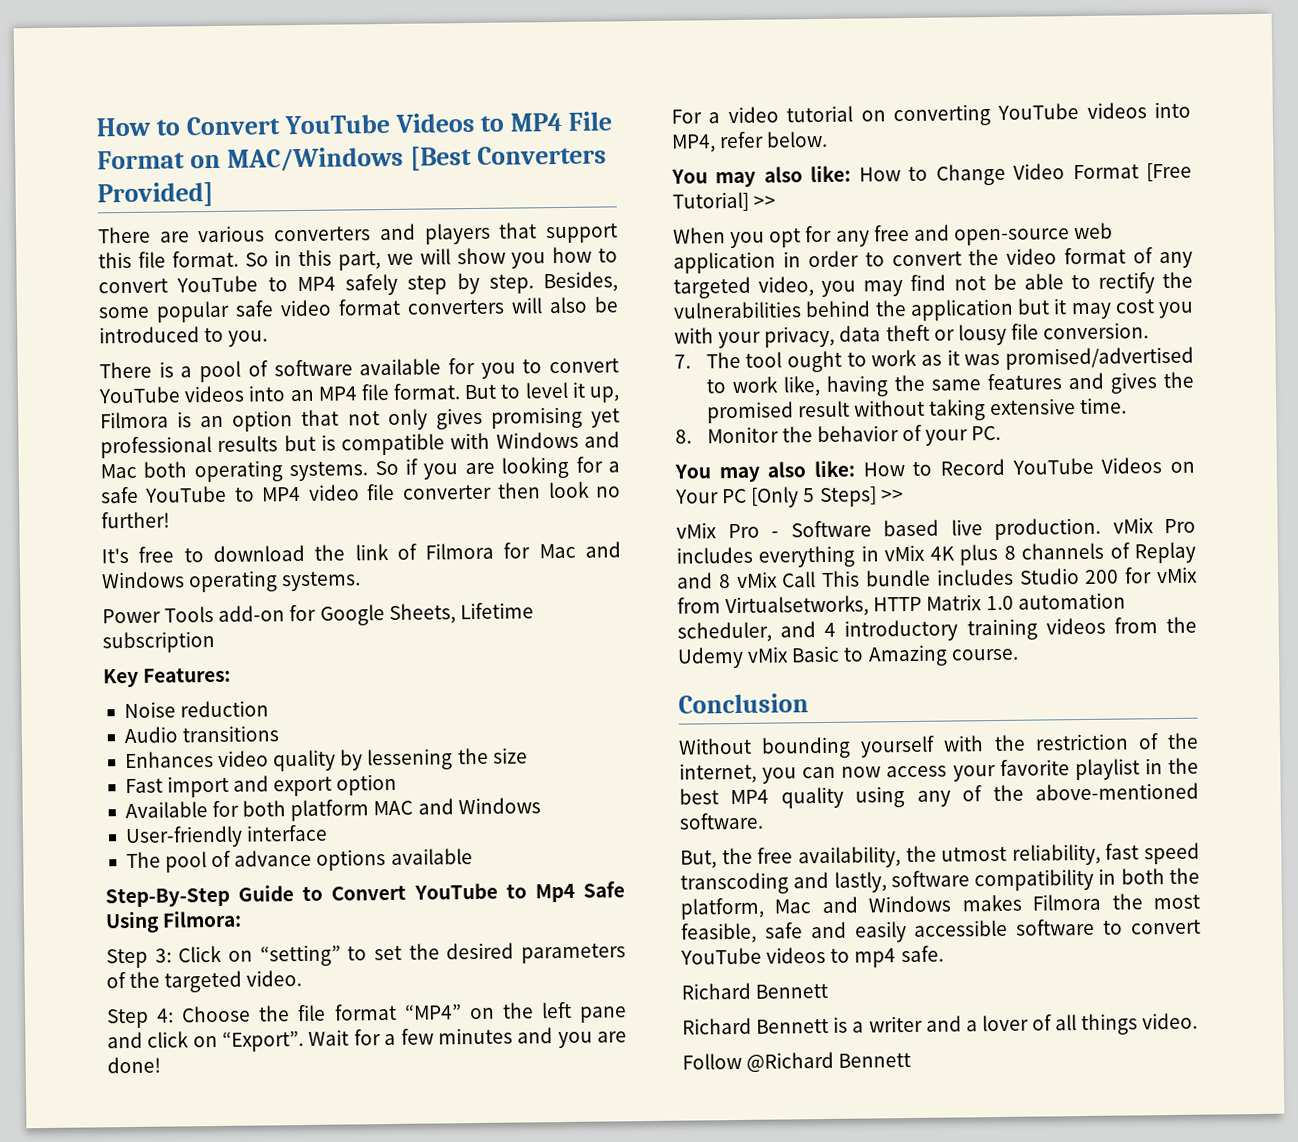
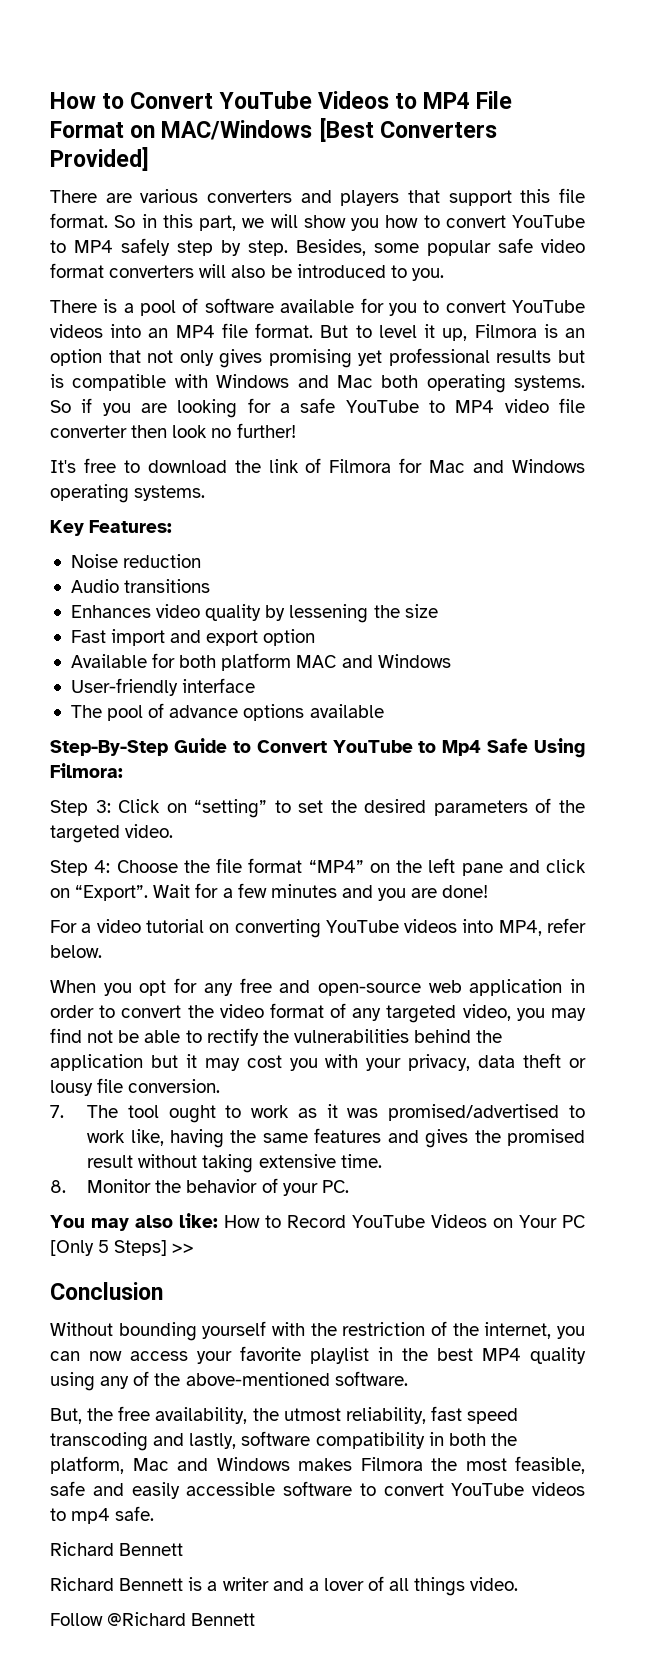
[102,602,534,626] [102,631,215,654] // Power Tools add-on for Google Sheets, Lifetime subscription -> (206, 493) none
[671,162,1192,188] [672,191,777,212] // You may also like: How to Change Video Format [Free Tutorial] >> -> (102, 951) none
[676,517,1196,541] [676,541,1196,568] [677,566,1198,589] [677,592,1126,618] [677,616,1197,643] [677,644,1019,669] // vMix Pro - Software based live production. vMix Pro includes everything in vMix 4K plus 8 channels of Replay and 8 vMix Call This bundle includes Studio 200 for vMix from Virtualsetworks, HTTP Matrix 1.0 automation scheduler, and 4 introductory training videos from the Udemy vMix Basic to Amazing course. -> (195, 1248) none

